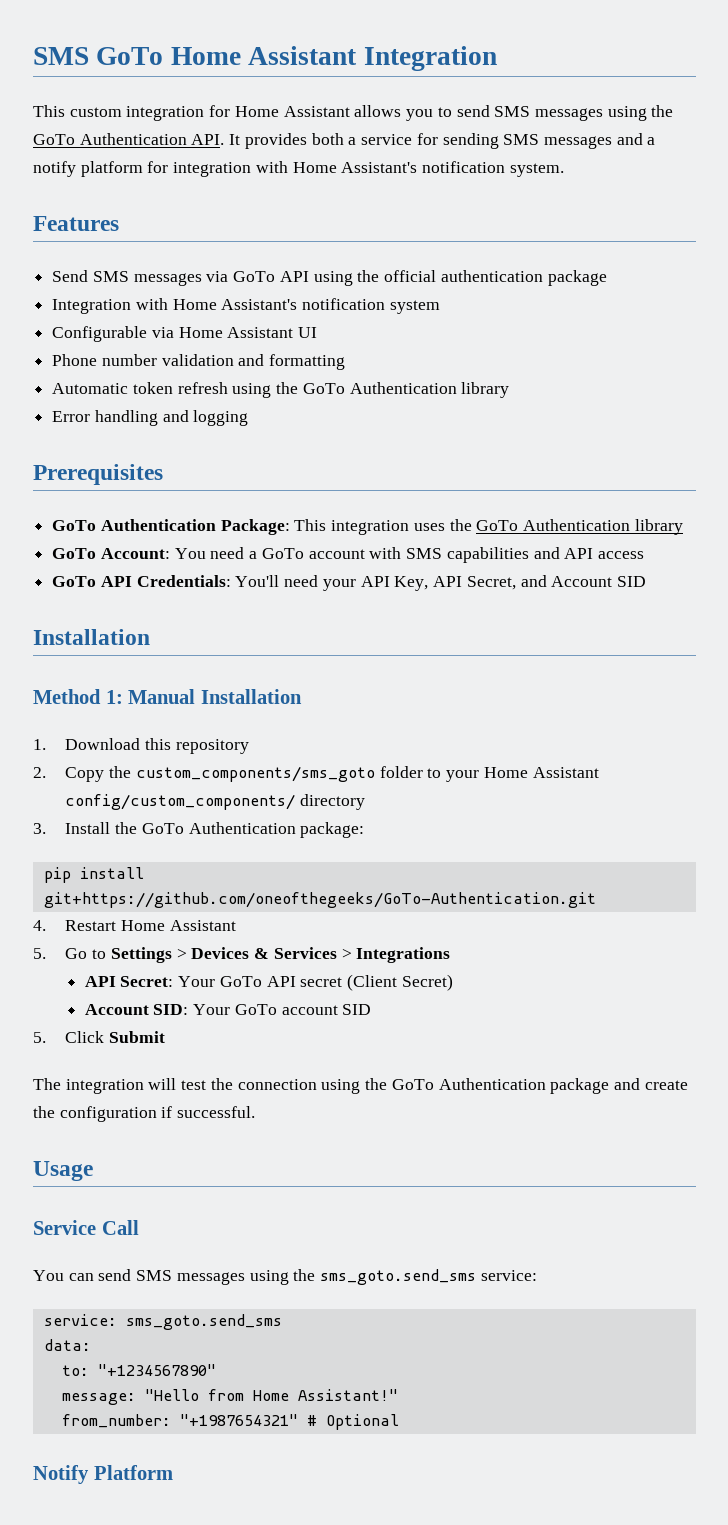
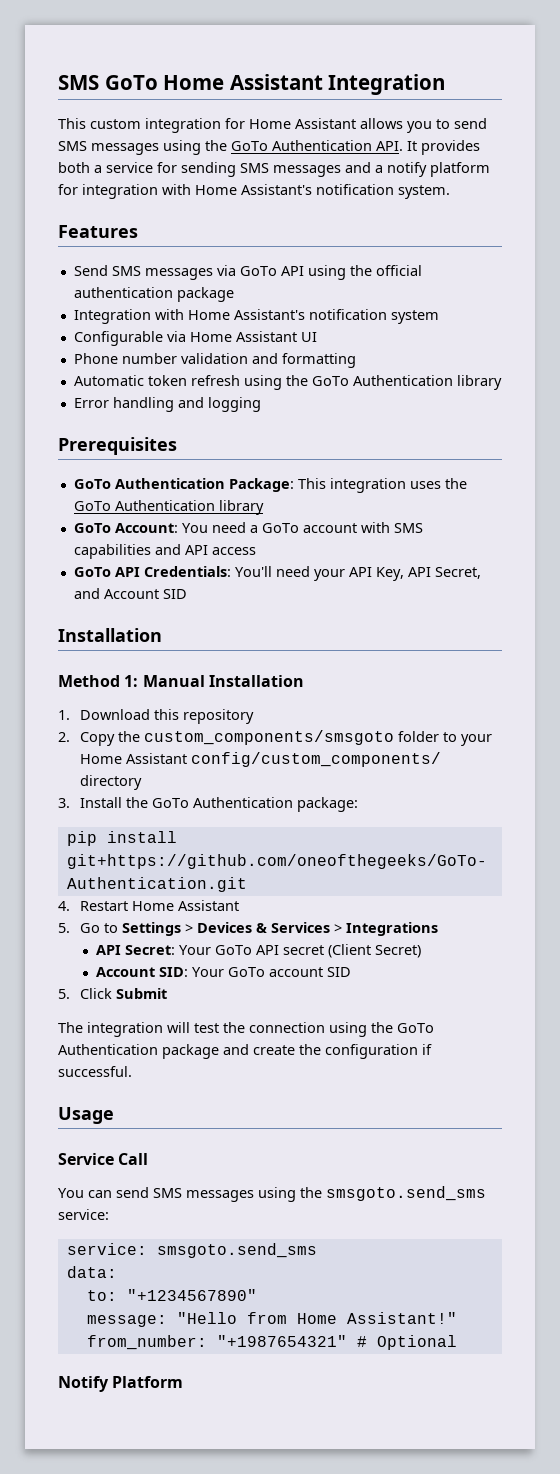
[135,766,375,782] custom_components/sms_goto -> [143,730,394,745] custom_components/smsgoto
[320,1269,477,1285] sms_goto.send_sms -> [326,1186,486,1201] smsgoto.send_sms
[125,1314,282,1330] sms_goto.send_sms -> [156,1243,317,1258] smsgoto.send_sms

